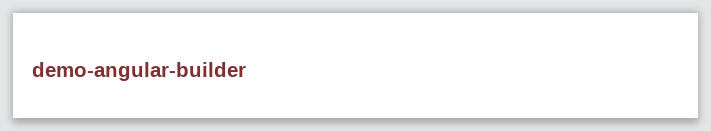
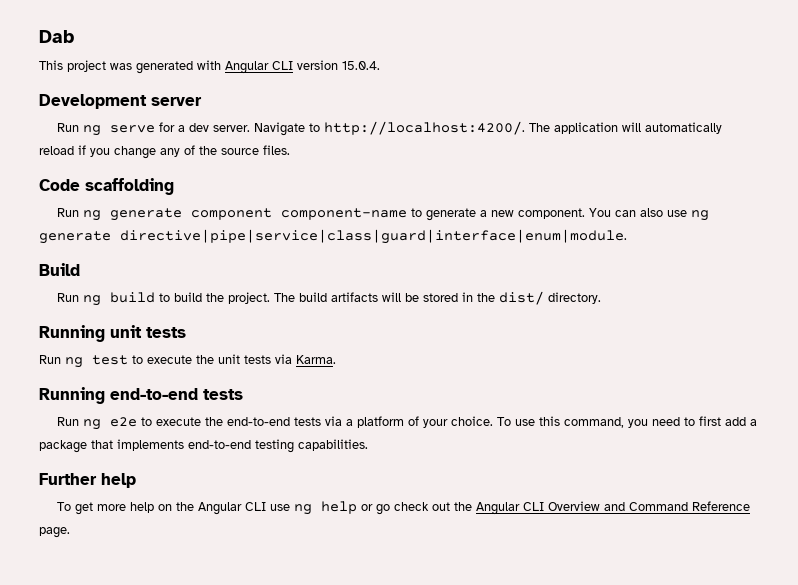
[32,62,246,81] demo-angular-builder -> [39,30,74,43] [39,60,380,74] [39,94,202,109] [56,121,722,136] [39,145,290,159] [39,178,174,195] [56,208,709,221] [39,229,627,244] [39,263,80,276] [56,291,601,306] [39,325,186,342] [39,354,336,368] [39,387,243,404] [56,416,757,430] [39,439,368,453] [39,473,136,488] [56,501,750,515] [39,527,70,538] Dab // This project was generated with Angular CLI version 15.0.4. // Development server // Run ng serve for a dev server. Navigate to http://localhost:4200/. The application will automatically reload if you change any of the source files. // Code scaffolding // Run ng generate component component-name to generate a new component. You can also use ng generate directive|pipe|service|class|guard|interface|enum|module. // Build // Run ng build to build the project. The build artifacts will be stored in the dist/ directory. // Running unit tests // Run ng test to execute the unit tests via Karma. // Running end-to-end tests // Run ng e2e to execute the end-to-end tests via a platform of your choice. To use this command, you need to first add a package that implements end-to-end testing capabilities. // Further help // To get more help on the Angular CLI use ng help or go check out the Angular CLI Overview and Command Reference page.

